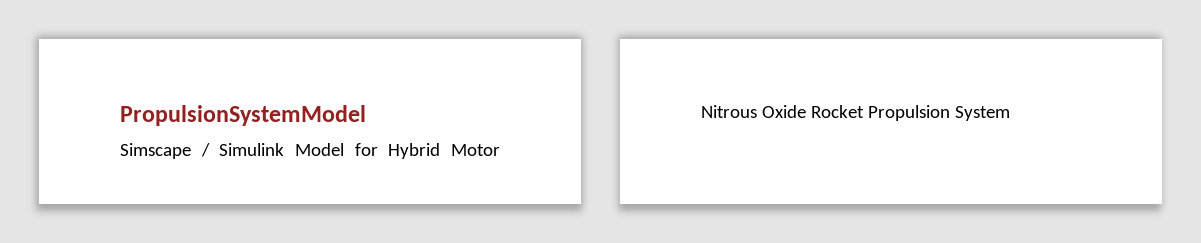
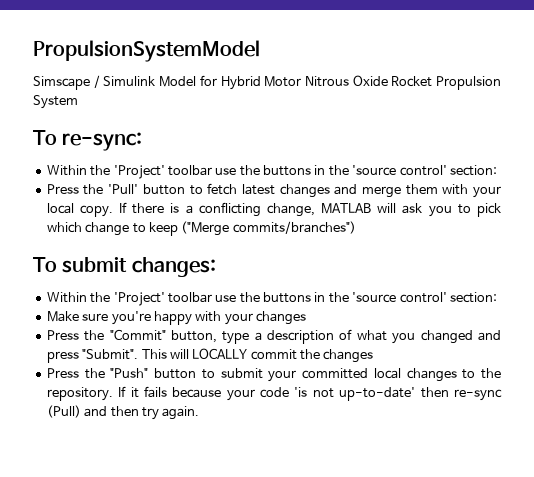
(1010, 113) none -> [33,130,143,151] [46,165,497,179] [46,183,501,198] [46,202,501,217] [46,221,356,236] [33,257,216,277] [46,292,497,306] [46,311,306,325] [46,329,501,344] [46,348,374,363] [46,368,501,382] [46,386,502,401] [46,405,200,420] // To re-sync: // Within the 'Project' toolbar use the buttons in the 'source control' section: // Press the 'Pull' button to fetch latest changes and merge them with your local copy. If there is a conflicting change, MATLAB will ask you to pick which change to keep ("Merge commits/branches") // To submit changes: // Within the 'Project' toolbar use the buttons in the 'source control' section: // Make sure you're happy with your changes // Press the "Commit" button, type a description of what you changed and press "Submit". This will LOCALLY commit the changes // Press the "Push" button to submit your committed local changes to the repository. If it fails because your code 'is not up-to-date' then re-sync (Pull) and then try again.

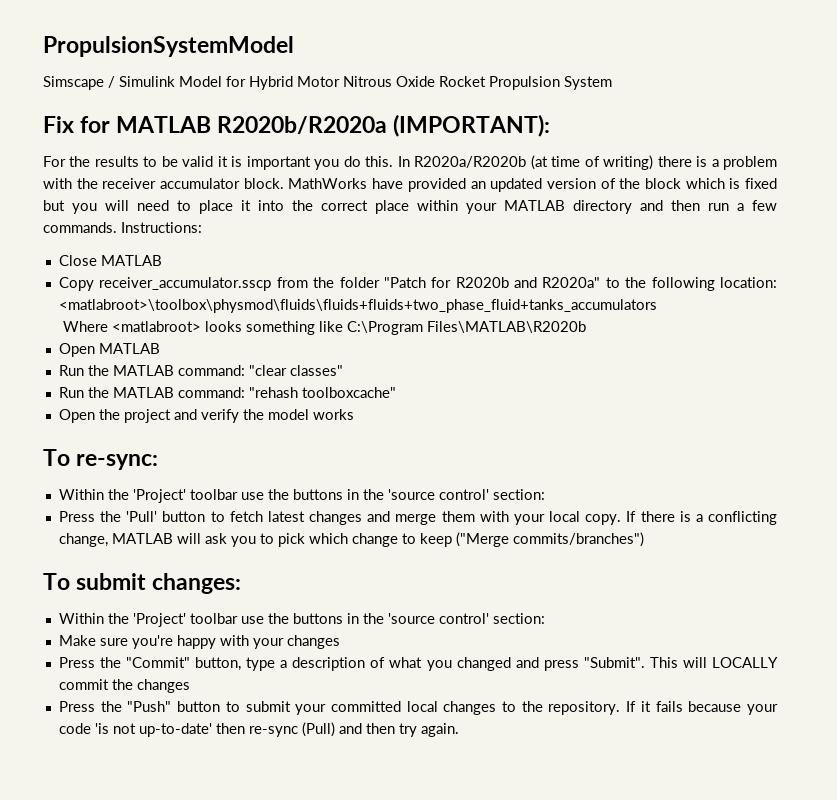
(78, 102) none -> [43,114,551,137] [43,155,778,170] [43,178,777,192] [43,200,777,214] [43,222,202,233] [58,255,162,266] [58,277,777,291] [58,299,657,313] [63,321,587,335] [58,343,160,357] [58,365,343,376] [58,387,396,398] [58,409,354,423] // Fix for MATLAB R2020b/R2020a (IMPORTANT): // For the results to be valid it is important you do this. In R2020a/R2020b (at time of writing) there is a problem with the receiver accumulator block. MathWorks have provided an updated version of the block which is fixed but you will need to place it into the correct place within your MATLAB directory and then run a few commands. Instructions: // Close MATLAB // Copy receiver_accumulator.sscp from the folder "Patch for R2020b and R2020a" to the following location: <matlabroot>\toolbox\physmod\fluids\fluids+fluids+two_phase_fluid+tanks_accumulators // Where <matlabroot> looks something like C:\Program Files\MATLAB\R2020b // Open MATLAB // Run the MATLAB command: "clear classes" // Run the MATLAB command: "rehash toolboxcache" // Open the project and verify the model works

